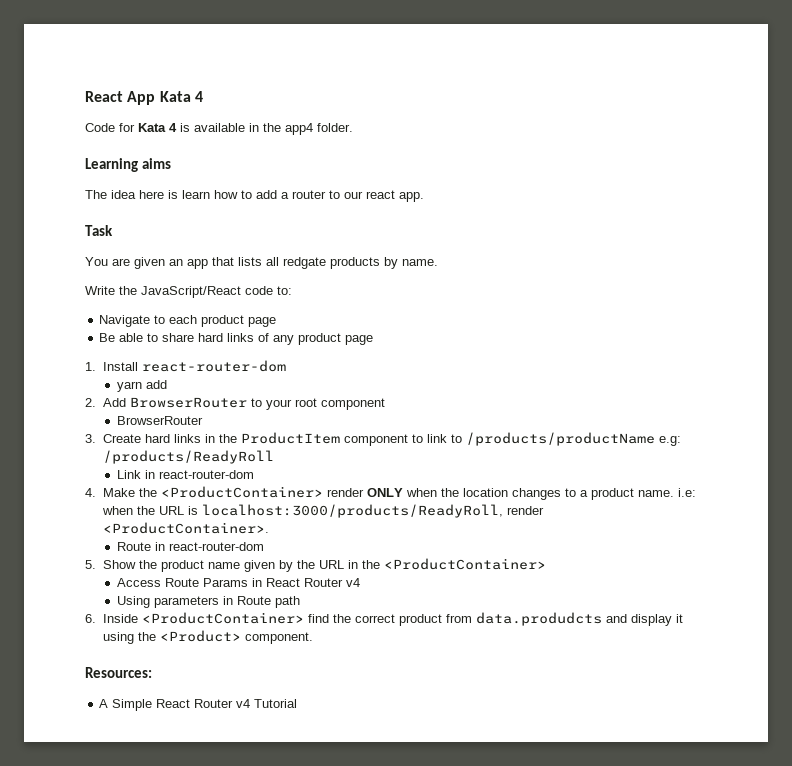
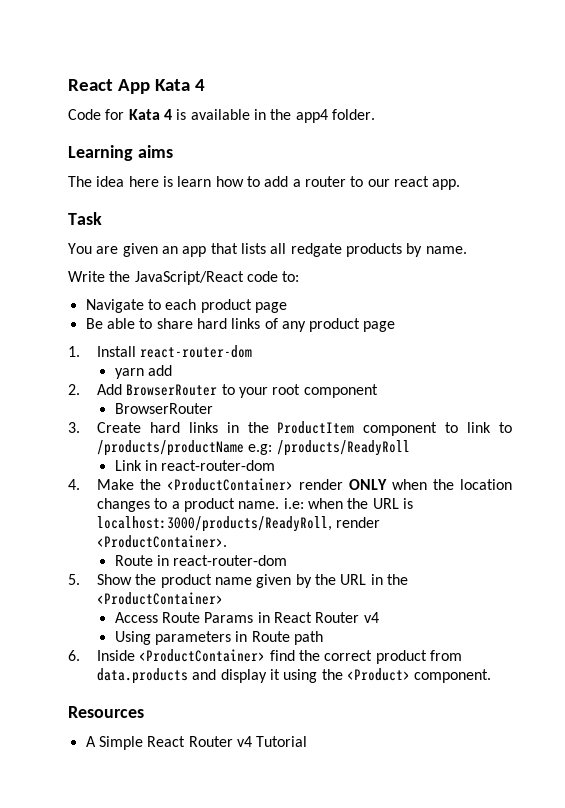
[475,612,602,626] data.produdcts -> [97,668,189,684] data.products
[85,667,152,678] Resources: -> [68,706,144,718] Resources

